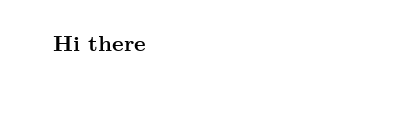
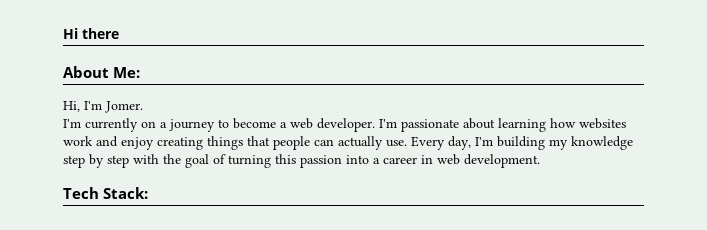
(146, 43) none -> [63,66,141,78] [63,101,143,113] [63,118,626,132] [63,136,633,150] [63,154,540,168] [63,187,149,199] // About Me: // Hi, I'm Jomer. // I'm currently on a journey to become a web developer. I'm passionate about learning how websites work and enjoy creating things that people can actually use. Every day, I'm building my knowledge step by step with the goal of turning this passion into a career in web development. // Tech Stack:

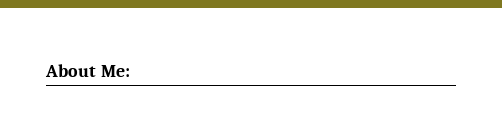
[63,28,119,39] Hi there // -> (45, 70) none
[63,101,143,113] [63,118,626,132] [63,136,633,150] [63,154,540,168] [63,187,149,199] // Hi, I'm Jomer. // I'm currently on a journey to become a web developer. I'm passionate about learning how websites work and enjoy creating things that people can actually use. Every day, I'm building my knowledge step by step with the goal of turning this passion into a career in web development. // Tech Stack: -> (130, 71) none

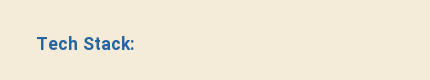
[45,64,130,77] About Me: -> [36,36,135,50] Tech Stack:

